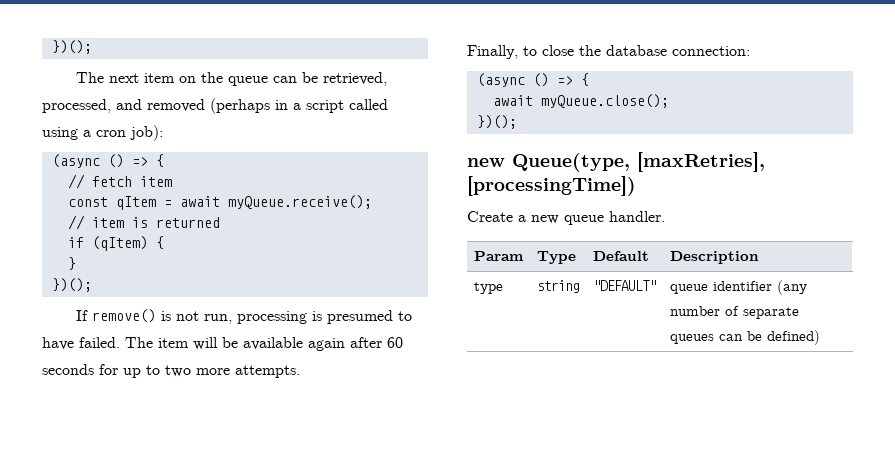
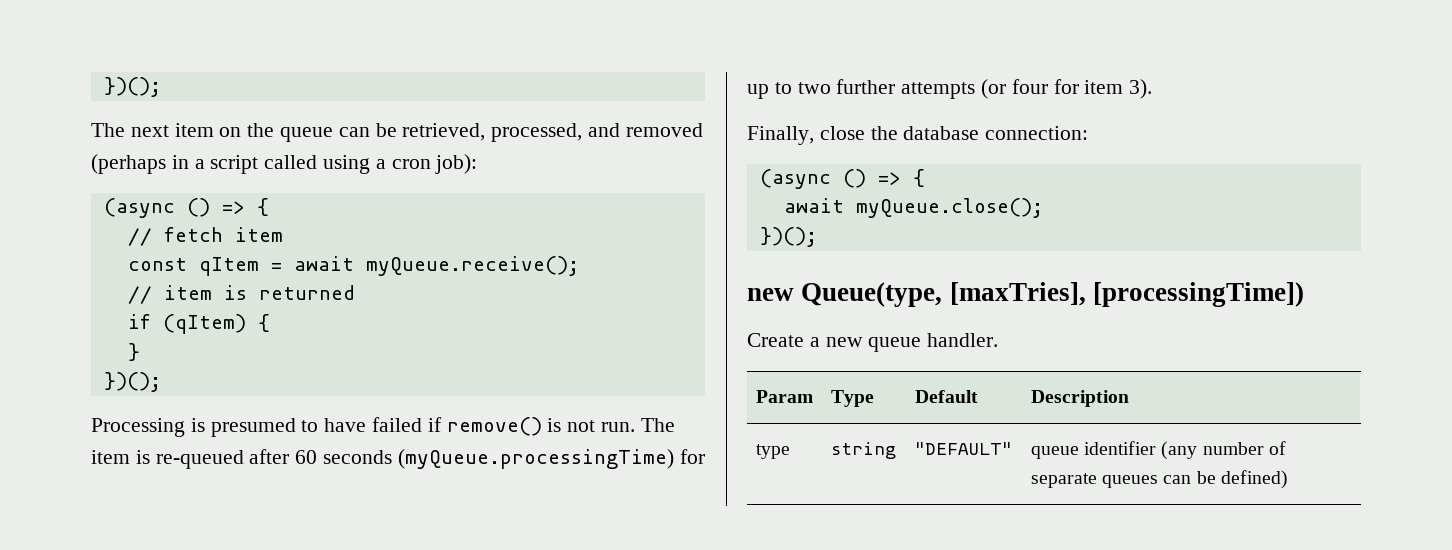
[76,309,413,324] [42,337,345,351] If remove() is not run, processing is presumed to have failed. The item will be available again -> [91,417,675,437] [91,450,244,469] Processing is presumed to have failed if remove() is not run. The item is re-queued
(94, 369) none -> [397,449,674,469] (myQueue.processingTime)
[196,365,300,378] more attempts. -> [836,79,1153,99] further attempts (or four for item 3).
[523,46,537,56] to -> (814, 135) none
[637,152,765,172] [maxRetries], -> [949,282,1086,306] [maxTries],

